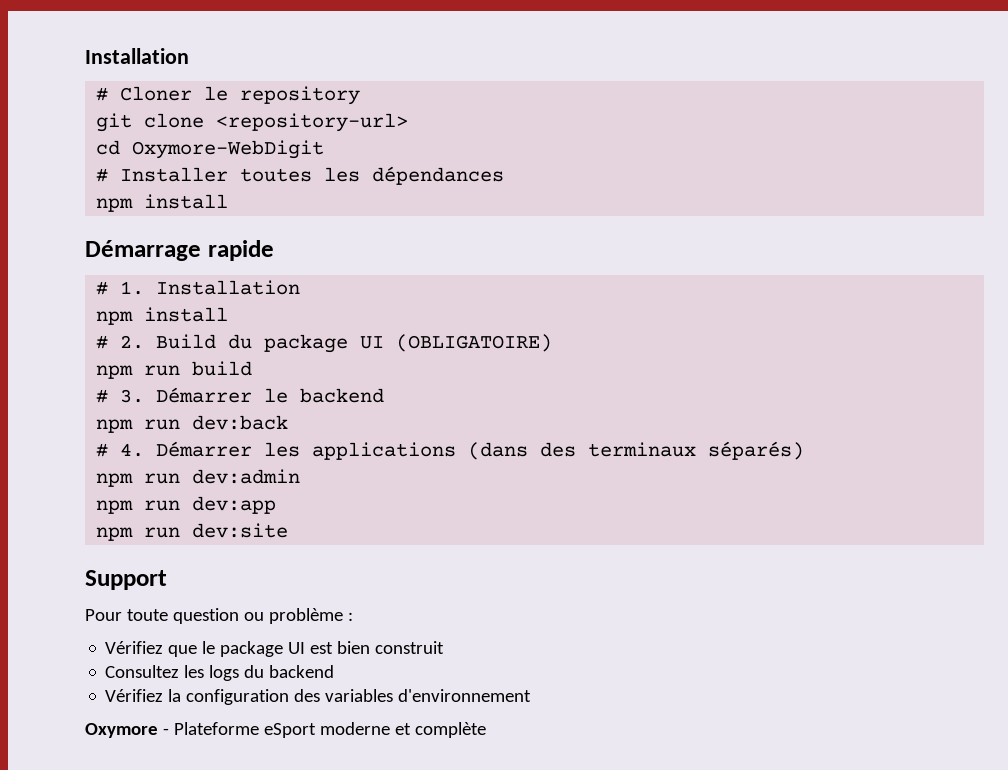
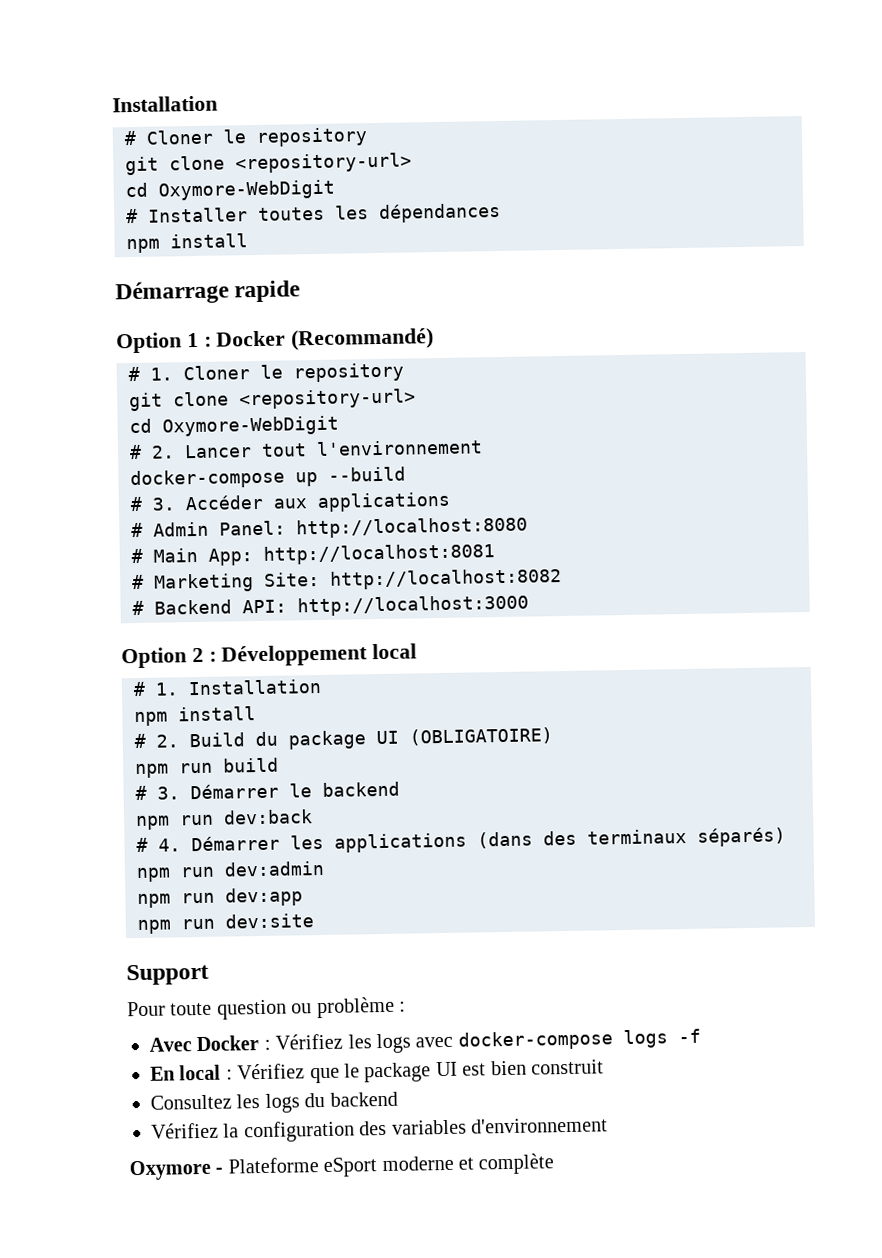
(274, 250) none -> [116,328,435,354] [128,362,404,383] [129,388,416,412] [129,415,339,437] [129,439,483,460] [130,466,406,490] [130,491,451,513] [131,516,528,539] [131,543,495,566] [132,568,562,593] [132,594,529,617] [121,643,418,669] // Option 1 : Docker (Recommandé) // # 1. Cloner le repository // git clone <repository-url> // cd Oxymore-WebDigit // # 2. Lancer tout l'environnement // docker-compose up --build // # 3. Accéder aux applications // # Admin Panel: http://localhost:8080 // # Main App: http://localhost:8081 // # Marketing Site: http://localhost:8082 // # Backend API: http://localhost:3000 // Option 2 : Développement local
(353, 616) none -> [149,1028,701,1054] [150,1064,233,1081] Avec Docker : Vérifiez les logs avec docker-compose logs -f // En local :

